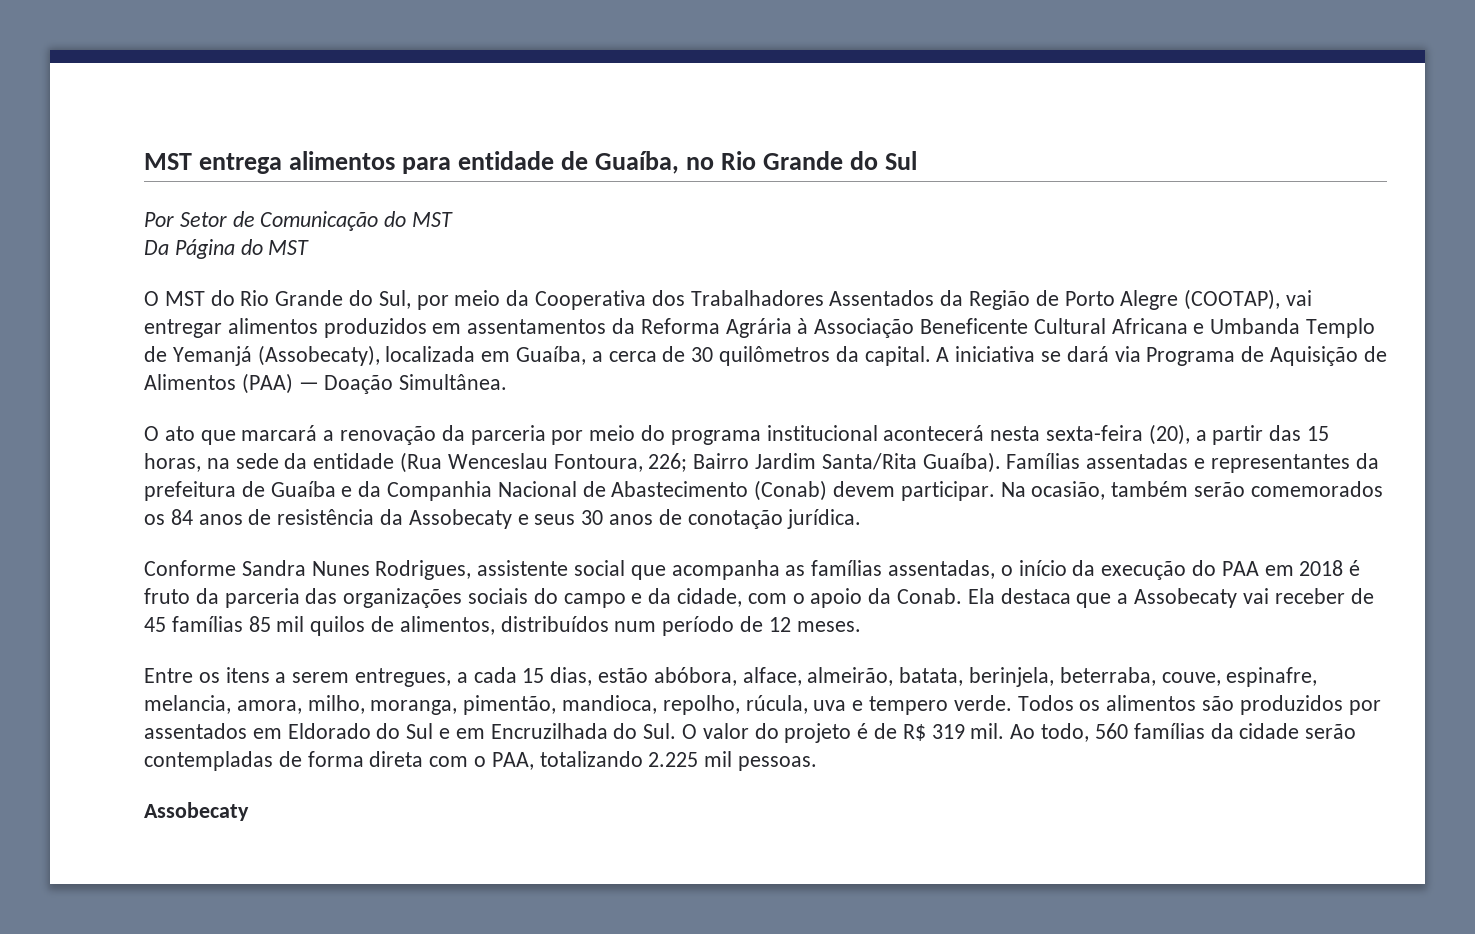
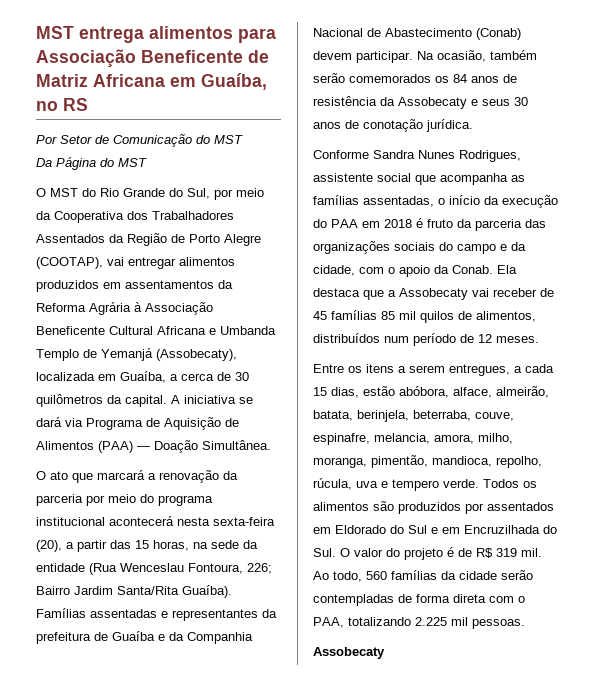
[458,151,918,174] entidade de Guaíba, no Rio Grande do Sul -> [36,49,269,68] [36,73,267,90] [36,98,88,111] Associação Beneficente de Matriz Africana em Guaíba, no RS

